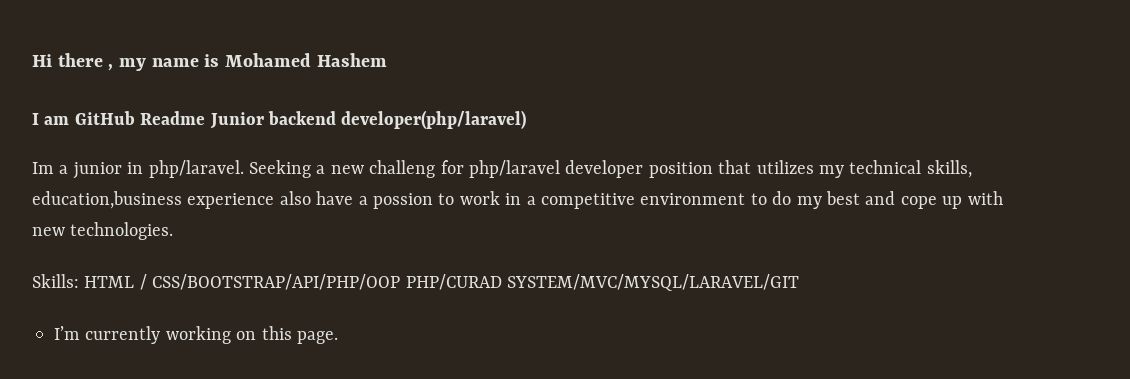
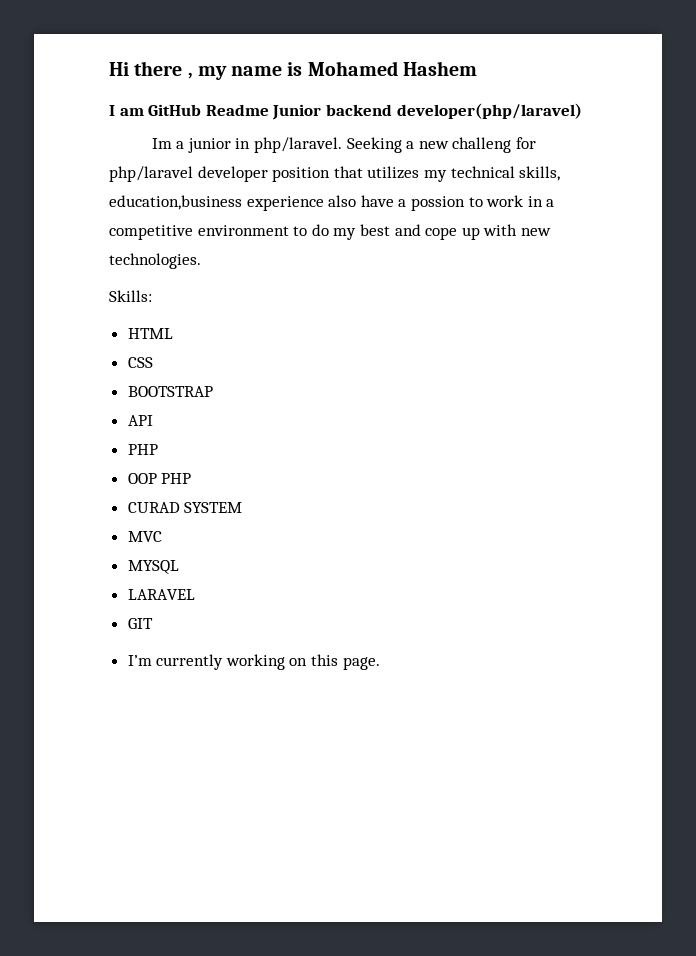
(79, 281) none -> (152, 296) //
[139,274,799,291] / CSS/BOOTSTRAP/API/PHP/OOP PHP/CURAD SYSTEM/MVC/MYSQL/LARAVEL/GIT -> [127,357,153,368] [127,386,213,397] [127,415,153,426] [127,444,158,455] [127,473,192,484] [127,502,243,513] [127,531,162,542] [127,560,179,574] [127,589,195,600] [127,618,153,629] // CSS // BOOTSTRAP // API // PHP // OOP PHP // CURAD SYSTEM // MVC // MYSQL // LARAVEL // GIT

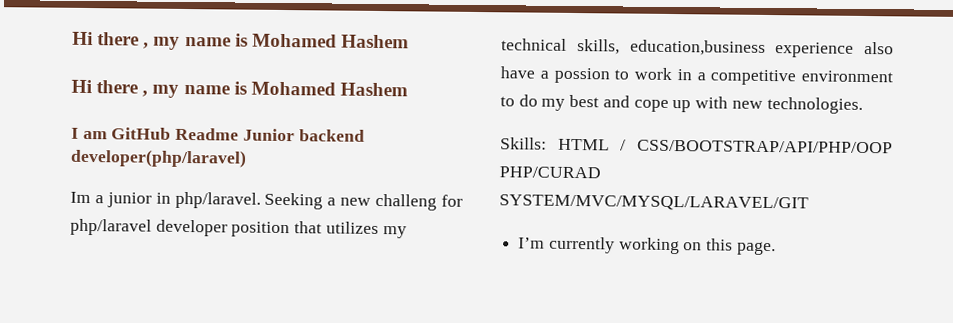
[109,61,477,80] Hi there , my name is Mohamed Hashem -> [72,31,409,50] [71,79,408,98] Hi there , my name is Mohamed Hashem // Hi there , my name is Mohamed Hashem
(152, 296) // -> (547, 143) none
[127,357,153,368] [127,386,213,397] [127,415,153,426] [127,444,158,455] [127,473,192,484] [127,502,243,513] [127,531,162,542] [127,560,179,574] [127,589,195,600] [127,618,153,629] // CSS // BOOTSTRAP // API // PHP // OOP PHP // CURAD SYSTEM // MVC // MYSQL // LARAVEL // GIT -> [620,139,893,154] [499,166,601,179] [499,194,809,212] / CSS/BOOTSTRAP/API/PHP/OOP PHP/CURAD SYSTEM/MVC/MYSQL/LARAVEL/GIT

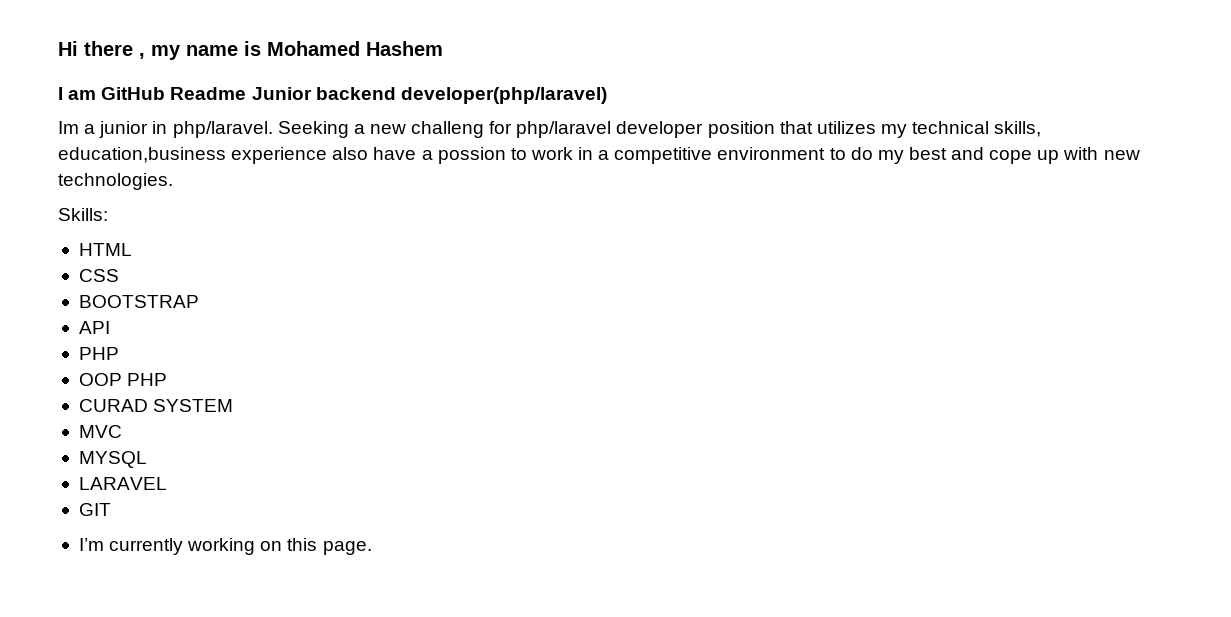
[72,31,409,50] [71,79,408,98] Hi there , my name is Mohamed Hashem // Hi there , my name is Mohamed Hashem -> [58,41,443,60] Hi there , my name is Mohamed Hashem
(547, 143) none -> (108, 214) //
[620,139,893,154] [499,166,601,179] [499,194,809,212] / CSS/BOOTSTRAP/API/PHP/OOP PHP/CURAD SYSTEM/MVC/MYSQL/LARAVEL/GIT -> [78,269,119,282] [78,295,199,308] [78,321,110,334] [78,347,119,360] [78,373,168,386] [78,399,234,412] [78,425,122,438] [78,451,147,468] [78,477,167,490] [78,503,111,516] // CSS // BOOTSTRAP // API // PHP // OOP PHP // CURAD SYSTEM // MVC // MYSQL // LARAVEL // GIT

